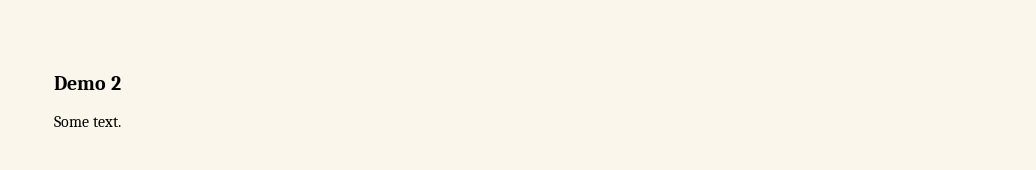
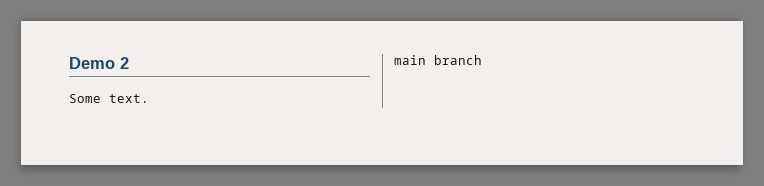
(122, 122) none -> [394,55,482,65] // main branch

